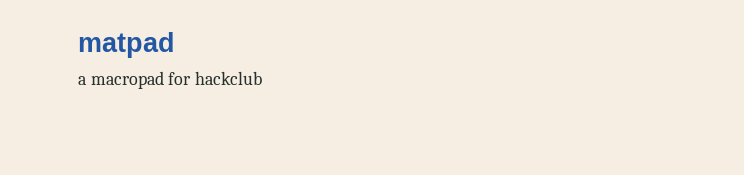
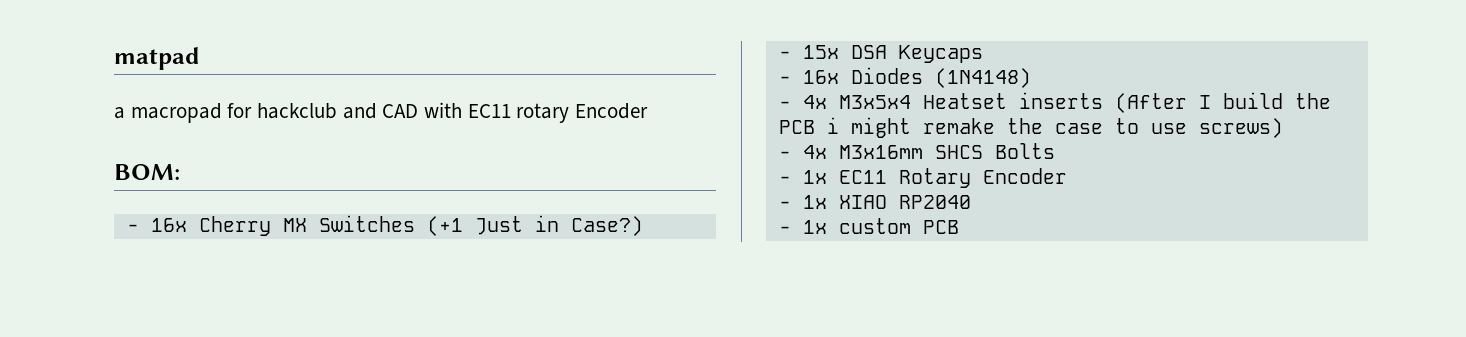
(263, 78) none -> [342,102,649,123] [114,164,180,180] [126,215,643,236] [778,45,983,63] [778,67,1031,88] [778,92,1331,113] [778,117,1283,138] [778,143,1055,159] [778,168,1067,188] [778,195,971,209] [778,218,959,234] and CAD with EC11 rotary Encoder // BOM: // - 16x Cherry MX Switches (+1 Just in Case?) // - 15x DSA Keycaps // - 16x Diodes (1N4148) // - 4x M3x5x4 Heatset inserts (After I build the PCB i might remake the case to use screws) // - 4x M3x16mm SHCS Bolts // - 1x EC11 Rotary Encoder // - 1x XIAO RP2040 // - 1x custom PCB

